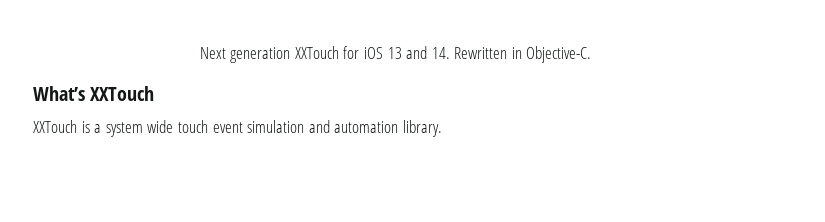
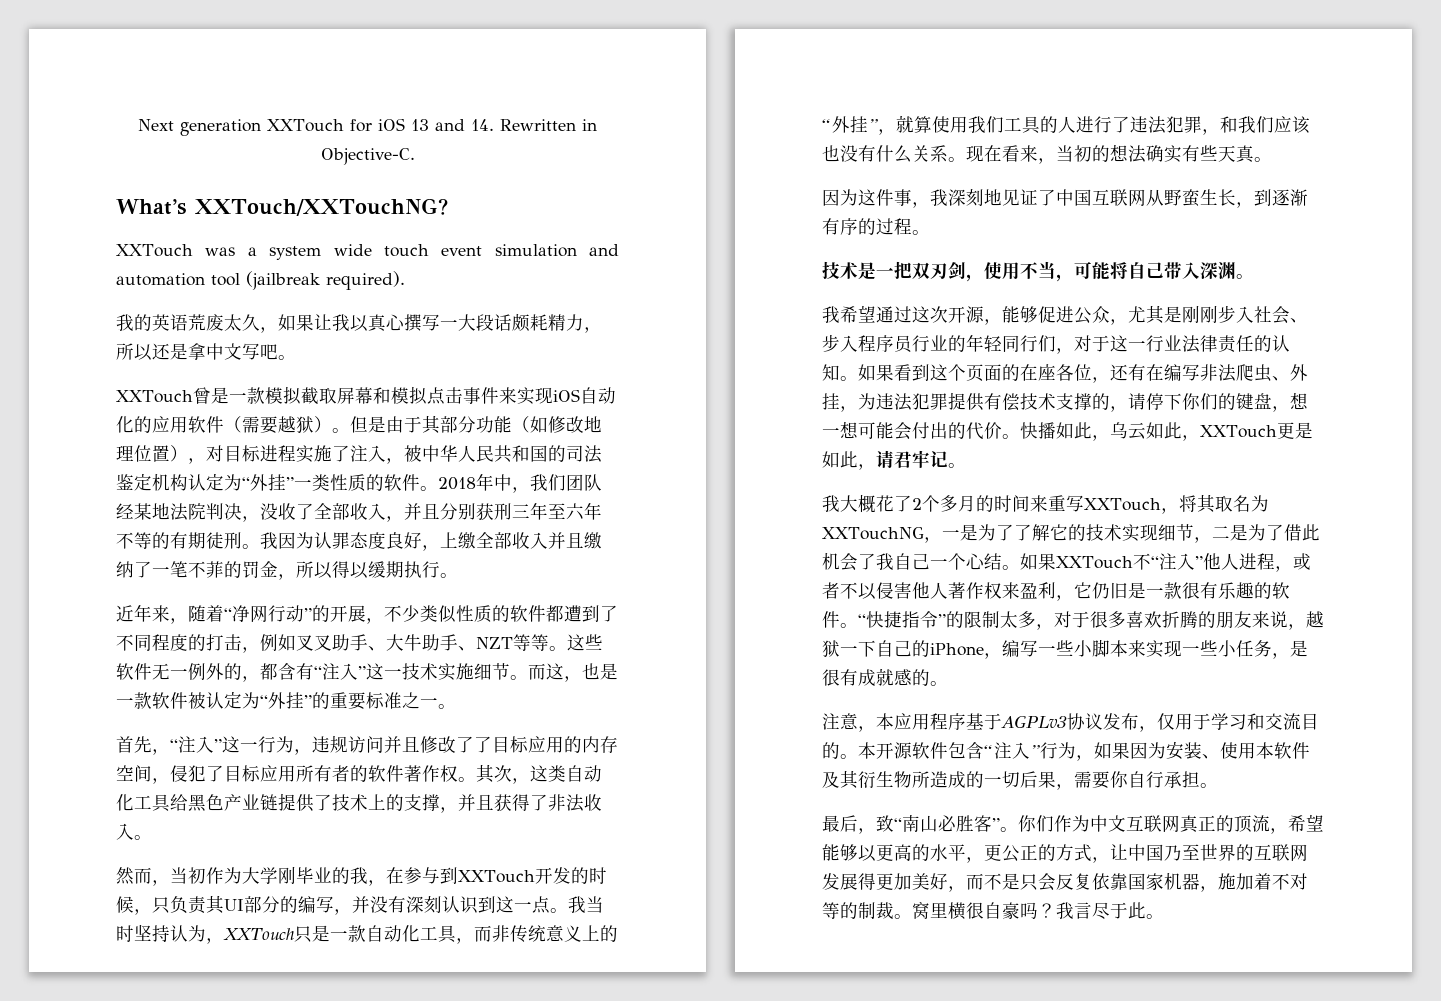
[90,86,155,101] [33,120,90,133] XXTouch // XXTouch is -> [195,198,448,216] [116,244,236,257] XXTouch/XXTouchNG? // XXTouch was
[402,120,442,137] library. -> [211,271,405,290] [116,313,602,333] [116,343,296,361] [116,386,616,405] [116,415,602,434] [116,445,602,464] [116,473,602,493] [116,502,602,522] [116,532,602,551] [116,561,458,580] [116,604,618,624] [116,634,603,653] [116,663,618,682] [116,691,456,710] [116,735,618,755] [116,764,602,784] [116,793,602,813] [116,823,152,840] [116,866,607,886] [116,895,604,915] [116,924,618,944] [822,115,1310,135] [822,144,1272,164] [822,189,1308,208] [822,218,930,235] [822,261,1254,282] [822,305,1308,325] [822,334,1290,354] [822,364,1308,383] [822,392,1308,412] [822,421,1313,441] [822,450,966,470] [822,494,1269,514] [822,524,1320,543] [822,552,1311,572] [822,582,1290,601] [822,611,1324,630] [822,639,1308,659] [822,668,948,686] [822,713,1319,732] [822,741,1310,761] [822,770,1218,790] [822,814,1324,834] [822,844,1308,863] [822,872,1308,892] [822,902,1164,920] tool (jailbreak required). // 我的英语荒废太久，如果让我以真心撰写一大段话颇耗精力，所以还是拿中文写吧。 // XXTouch曾是一款模拟截取屏幕和模拟点击事件来实现iOS自动化的应用软件（需要越狱）。但是由于其部分功能（如修改地理位置），对目标进程实施了注入，被中华人民共和国的司法鉴定机构认定为“外挂”一类性质的软件。2018年中，我们团队经某地法院判决，没收了全部收入，并且分别获刑三年至六年不等的有期徒刑。我因为认罪态度良好，上缴全部收入并且缴纳了一笔不菲的罚金，所以得以缓期执行。 // 近年来，随着“净网行动”的开展，不少类似性质的软件都遭到了不同程度的打击，例如叉叉助手、大牛助手、NZT等等。这些软件无一例外的，都含有“注入”这一技术实施细节。而这，也是一款软件被认定为“外挂”的重要标准之一。 // 首先，“注入”这一行为，违规访问并且修改了了目标应用的内存空间，侵犯了目标应用所有者的软件著作权。其次，这类自动化工具给黑色产业链提供了技术上的支撑，并且获得了非法收入。 // 然而，当初作为大学刚毕业的我，在参与到XXTouch开发的时候，只负责其UI部分的编写，并没有深刻认识到这一点。我当时坚持认为，XXTouch只是一款自动化工具，而非传统意义上的“外挂”，就算使用我们工具的人进行了违法犯罪，和我们应该也没有什么关系。现在看来，当初的想法确实有些天真。 // 因为这件事，我深刻地见证了中国互联网从野蛮生长，到逐渐有序的过程。 // 技术是一把双刃剑，使用不当，可能将自己带入深渊。 // 我希望通过这次开源，能够促进公众，尤其是刚刚步入社会、步入程序员行业的年轻同行们，对于这一行业法律责任的认知。如果看到这个页面的在座各位，还有在编写非法爬虫、外挂，为违法犯罪提供有偿技术支撑的，请停下你们的键盘，想一想可能会付出的代价。快播如此，乌云如此，XXTouch更是如此，请君牢记。 // 我大概花了2个多月的时间来重写XXTouch，将其取名为XXTouchNG，一是为了了解它的技术实现细节，二是为了借此机会了我自己一个心结。如果XXTouch不“注入”他人进程，或者不以侵害他人著作权来盈利，它仍旧是一款很有乐趣的软件。“快捷指令”的限制太多，对于很多喜欢折腾的朋友来说，越狱一下自己的iPhone，编写一些小脚本来实现一些小任务，是很有成就感的。 // 注意，本应用程序基于AGPLv3协议发布，仅用于学习和交流目的。本开源软件包含“注入”行为，如果因为安装、使用本软件及其衍生物所造成的一切后果，需要你自行承担。 // 最后，致“南山必胜客”。你们作为中文互联网真正的顶流，希望能够以更高的水平，更公正的方式，让中国乃至世界的互联网发展得更加美好，而不是只会反复依靠国家机器，施加着不对等的制裁。窝里横很自豪吗？我言尽于此。

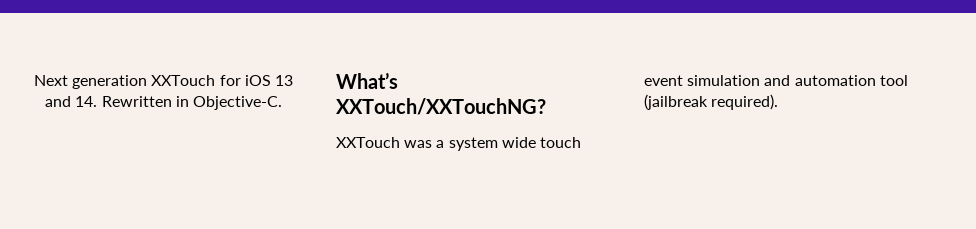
[116,313,602,333] [116,343,296,361] [116,386,616,405] [116,415,602,434] [116,445,602,464] [116,473,602,493] [116,502,602,522] [116,532,602,551] [116,561,458,580] [116,604,618,624] [116,634,603,653] [116,663,618,682] [116,691,456,710] [116,735,618,755] [116,764,602,784] [116,793,602,813] [116,823,152,840] [116,866,607,886] [116,895,604,915] [116,924,618,944] [822,115,1310,135] [822,144,1272,164] [822,189,1308,208] [822,218,930,235] [822,261,1254,282] [822,305,1308,325] [822,334,1290,354] [822,364,1308,383] [822,392,1308,412] [822,421,1313,441] [822,450,966,470] [822,494,1269,514] [822,524,1320,543] [822,552,1311,572] [822,582,1290,601] [822,611,1324,630] [822,639,1308,659] [822,668,948,686] [822,713,1319,732] [822,741,1310,761] [822,770,1218,790] [822,814,1324,834] [822,844,1308,863] [822,872,1308,892] [822,902,1164,920] // 我的英语荒废太久，如果让我以真心撰写一大段话颇耗精力，所以还是拿中文写吧。 // XXTouch曾是一款模拟截取屏幕和模拟点击事件来实现iOS自动化的应用软件（需要越狱）。但是由于其部分功能（如修改地理位置），对目标进程实施了注入，被中华人民共和国的司法鉴定机构认定为“外挂”一类性质的软件。2018年中，我们团队经某地法院判决，没收了全部收入，并且分别获刑三年至六年不等的有期徒刑。我因为认罪态度良好，上缴全部收入并且缴纳了一笔不菲的罚金，所以得以缓期执行。 // 近年来，随着“净网行动”的开展，不少类似性质的软件都遭到了不同程度的打击，例如叉叉助手、大牛助手、NZT等等。这些软件无一例外的，都含有“注入”这一技术实施细节。而这，也是一款软件被认定为“外挂”的重要标准之一。 // 首先，“注入”这一行为，违规访问并且修改了了目标应用的内存空间，侵犯了目标应用所有者的软件著作权。其次，这类自动化工具给黑色产业链提供了技术上的支撑，并且获得了非法收入。 // 然而，当初作为大学刚毕业的我，在参与到XXTouch开发的时候，只负责其UI部分的编写，并没有深刻认识到这一点。我当时坚持认为，XXTouch只是一款自动化工具，而非传统意义上的“外挂”，就算使用我们工具的人进行了违法犯罪，和我们应该也没有什么关系。现在看来，当初的想法确实有些天真。 // 因为这件事，我深刻地见证了中国互联网从野蛮生长，到逐渐有序的过程。 // 技术是一把双刃剑，使用不当，可能将自己带入深渊。 // 我希望通过这次开源，能够促进公众，尤其是刚刚步入社会、步入程序员行业的年轻同行们，对于这一行业法律责任的认知。如果看到这个页面的在座各位，还有在编写非法爬虫、外挂，为违法犯罪提供有偿技术支撑的，请停下你们的键盘，想一想可能会付出的代价。快播如此，乌云如此，XXTouch更是如此，请君牢记。 // 我大概花了2个多月的时间来重写XXTouch，将其取名为XXTouchNG，一是为了了解它的技术实现细节，二是为了借此机会了我自己一个心结。如果XXTouch不“注入”他人进程，或者不以侵害他人著作权来盈利，它仍旧是一款很有乐趣的软件。“快捷指令”的限制太多，对于很多喜欢折腾的朋友来说，越狱一下自己的iPhone，编写一些小脚本来实现一些小任务，是很有成就感的。 // 注意，本应用程序基于AGPLv3协议发布，仅用于学习和交流目的。本开源软件包含“注入”行为，如果因为安装、使用本软件及其衍生物所造成的一切后果，需要你自行承担。 // 最后，致“南山必胜客”。你们作为中文互联网真正的顶流，希望能够以更高的水平，更公正的方式，让中国乃至世界的互联网发展得更加美好，而不是只会反复依靠国家机器，施加着不对等的制裁。窝里横很自豪吗？我言尽于此。 -> (779, 102) none

